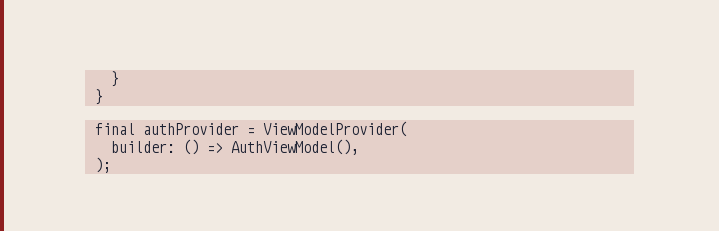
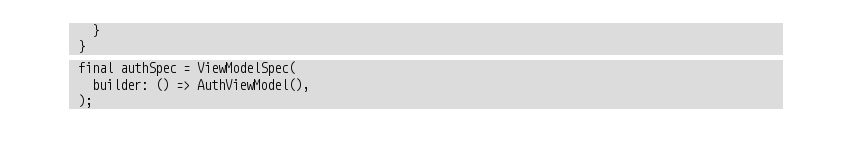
[142,121,407,137] authProvider = ViewModelProvider( -> [119,61,295,76] authSpec = ViewModelSpec(

